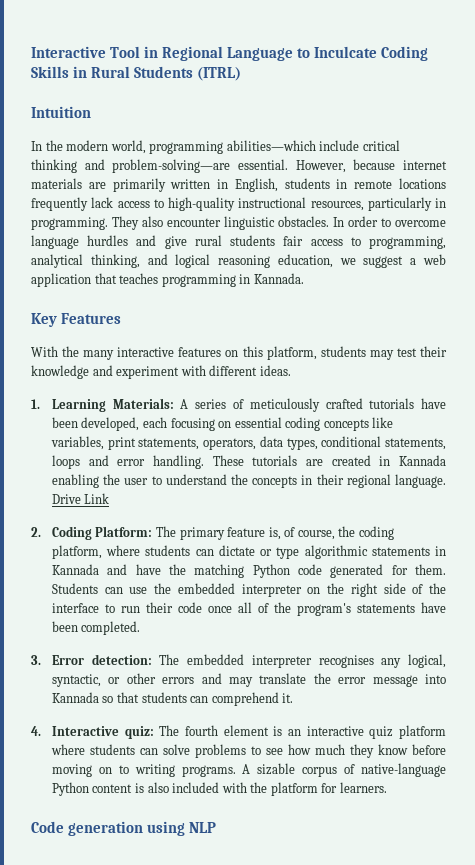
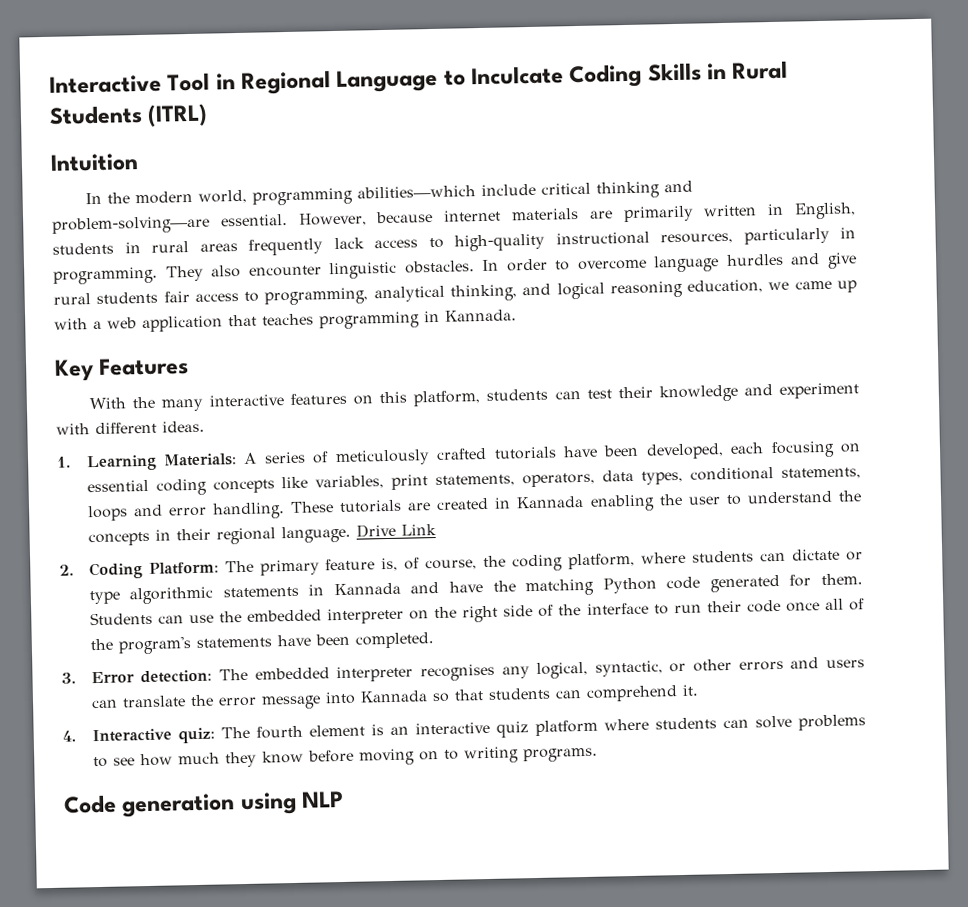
[354,178,446,189] remote locations -> [151,241,238,253] rural areas
[363,256,404,268] suggest -> [794,280,858,293] [54,318,88,330] came up with
[369,350,394,360] may -> [554,390,581,400] can
[228,677,253,687] may -> [825,659,865,669] [90,699,118,709] users can
[242,763,446,777] [51,782,387,796] A sizable corpus of native-language Python content is also included with the platform for learners. -> (598, 755) none

